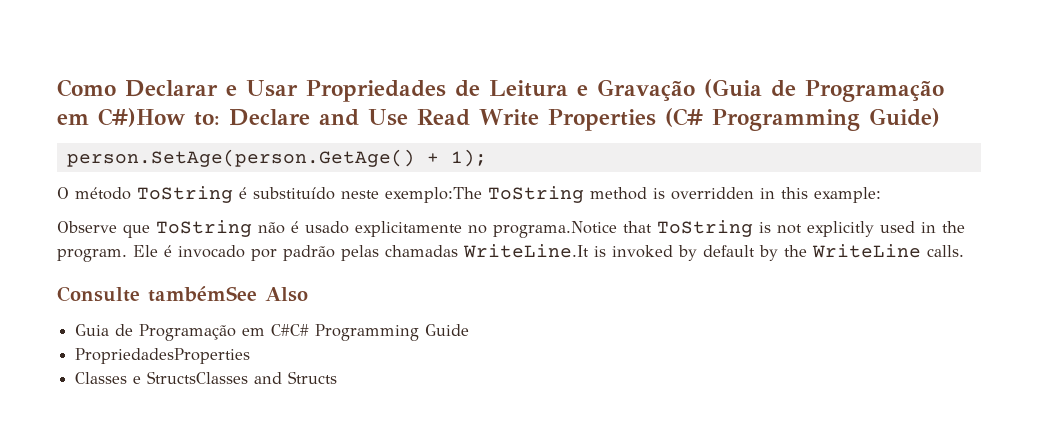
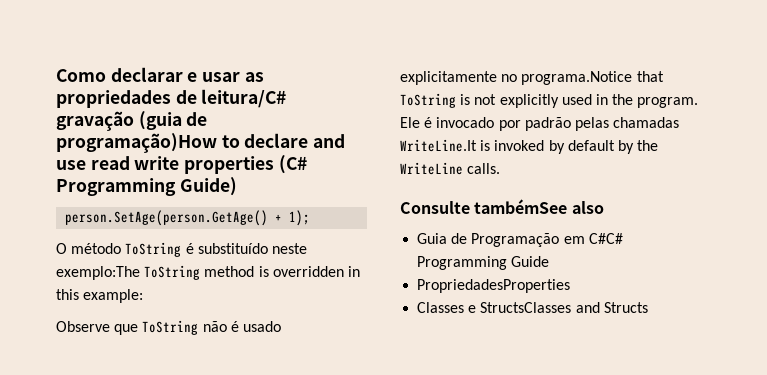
[125,79,944,102] [57,108,656,131] Declarar e Usar Propriedades de Leitura e Gravação (Guia de Programação em C#)How to: Declare and Use Read Write Properties -> [110,67,264,82] [56,89,287,108] [56,111,208,131] [56,133,346,153] [56,156,275,174] declarar e usar as propriedades de leitura/C# gravação (guia de programação)How to declare and use read write properties
[265,287,308,302] Also -> [571,201,604,214] also

